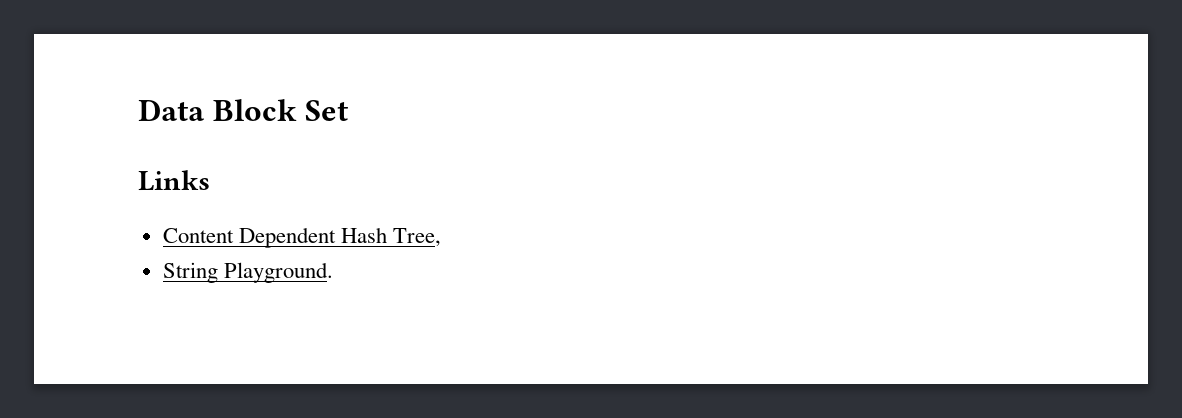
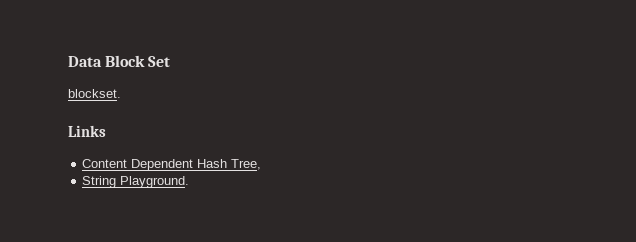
(349, 110) none -> [68,89,121,98] // blockset.

